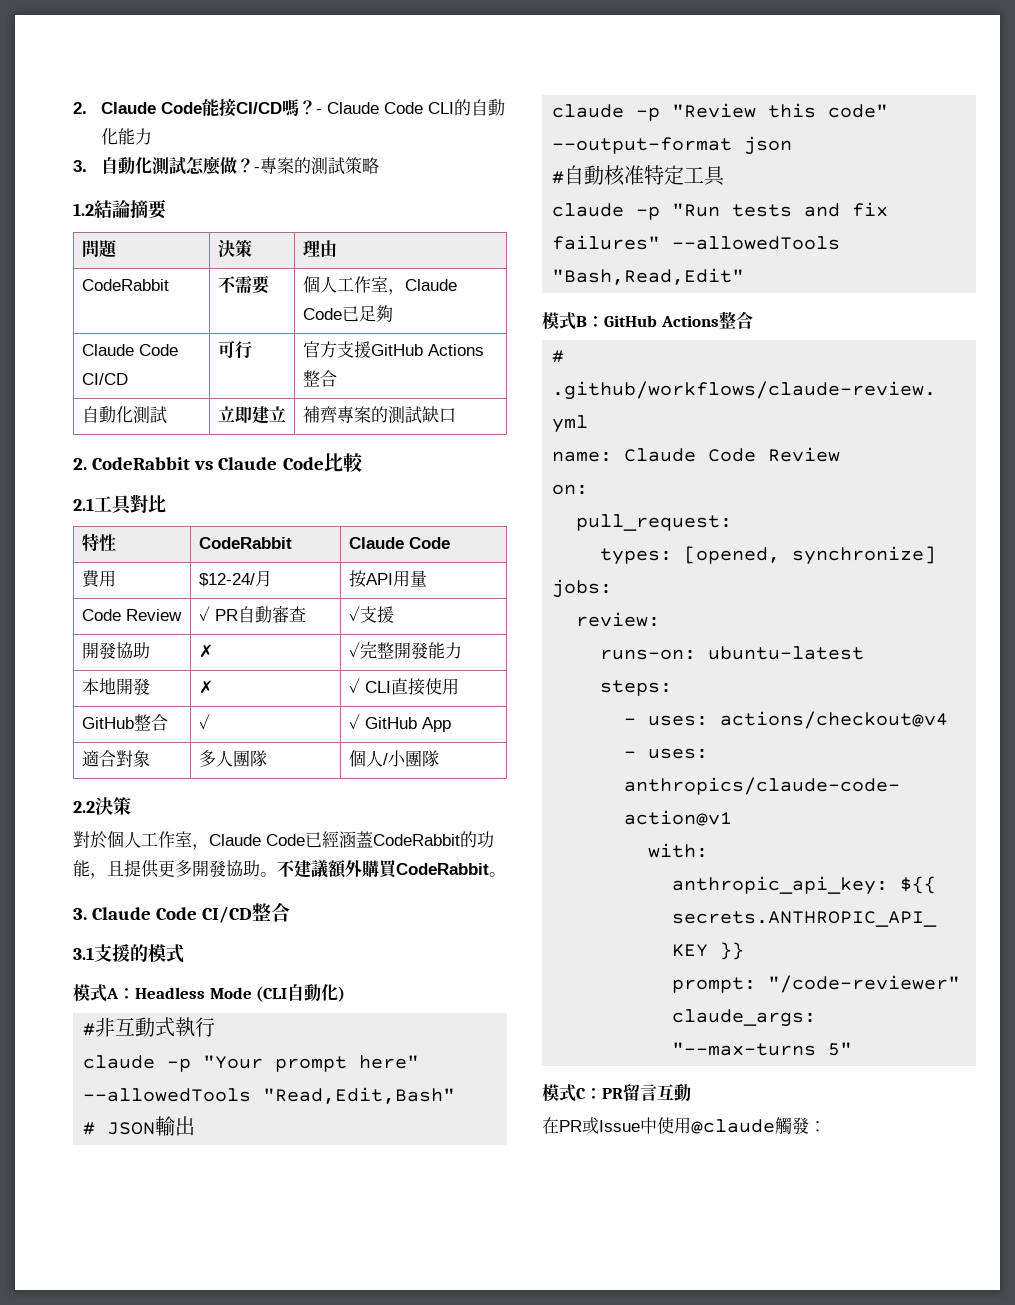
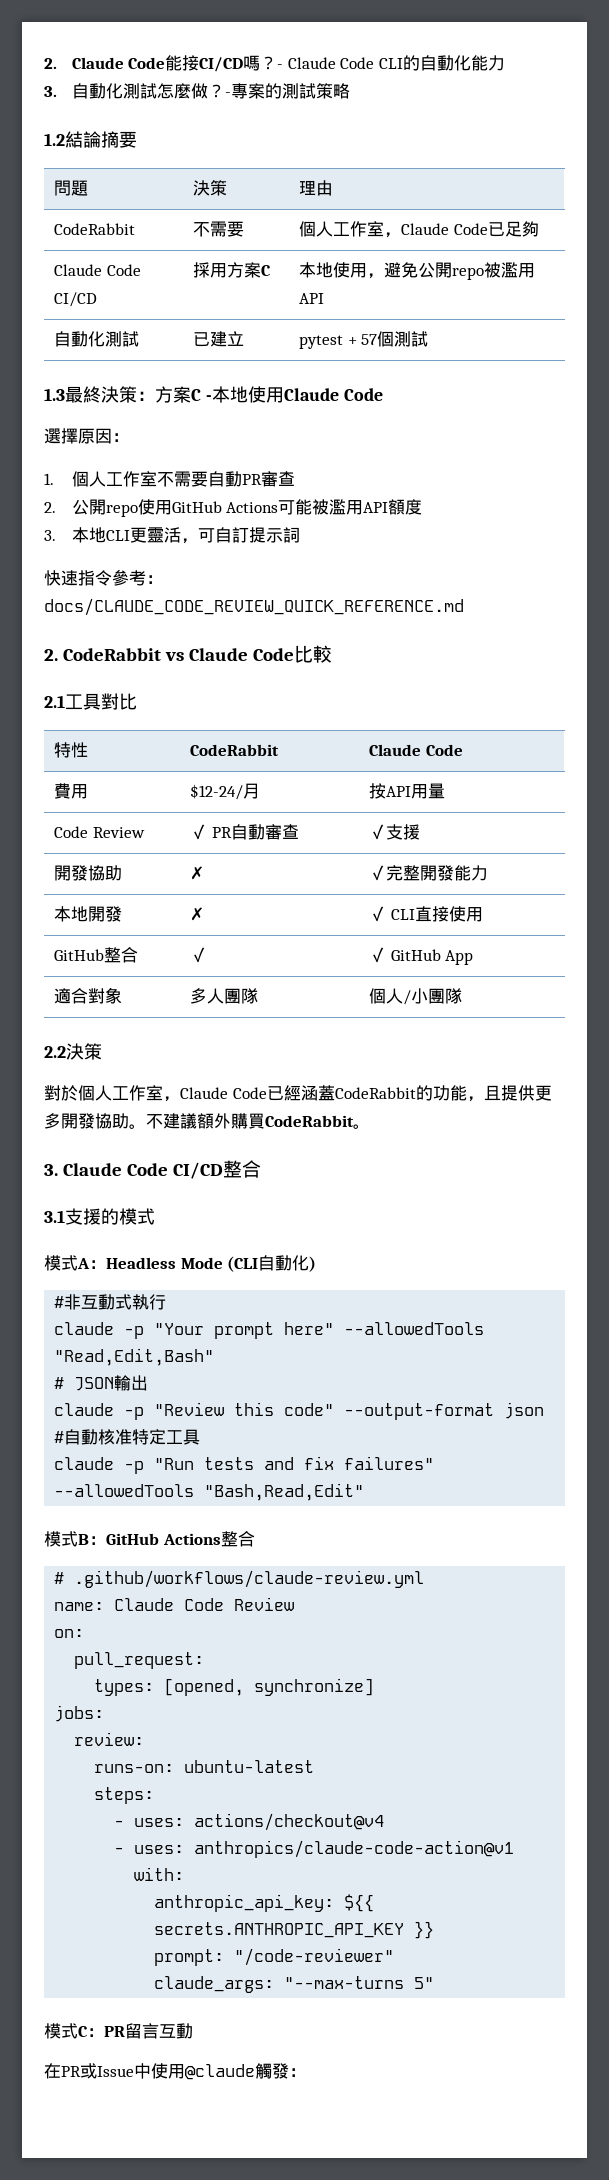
[217,340,252,359] [302,341,484,358] [302,370,337,387] 可行 | 官方支援GitHub Actions整合 -> [193,262,272,278] [299,262,536,280] [299,293,325,304] 採用方案C | 本地使用，避免公開repo被濫用API
[217,406,252,423] 立即 -> [193,332,211,347] 已
[302,406,456,424] 補齊專案的測試缺口 -> [299,331,429,349] [44,386,383,403] [44,428,129,444] [44,471,295,487] [44,499,423,517] [44,527,300,544] [44,569,163,586] [44,598,464,616] pytest + 57個測試 // 1.3最終決策：方案C -本地使用Claude Code // 選擇原因： // 1.個人工作室不需要自動PR審查 // 2.公開repo使用GitHub Actions可能被濫用API額度 // 3.本地CLI更靈活，可自訂提示詞 // 快速指令參考：docs/CLAUDE_CODE_REVIEW_QUICK_REFERENCE.md

